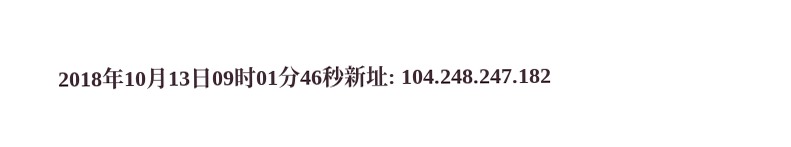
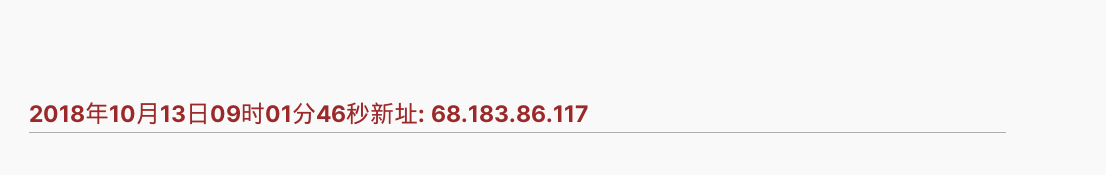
[400,68,552,84] 104.248.247.182 -> [431,105,590,123] 68.183.86.117

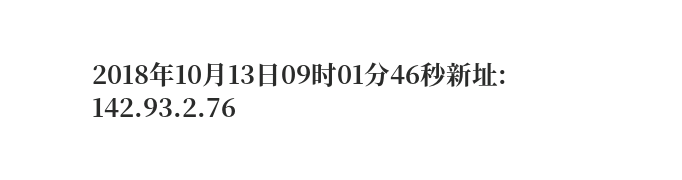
[431,105,590,123] 68.183.86.117 -> [92,98,236,117] 142.93.2.76

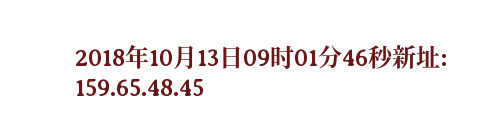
[92,98,236,117] 142.93.2.76 -> [75,79,204,96] 159.65.48.45

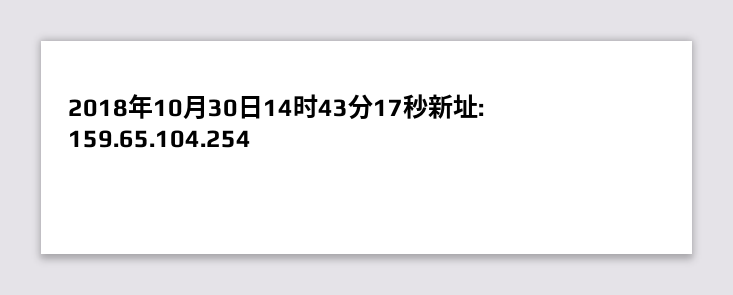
[197,45,368,69] 13日09时01分46 -> [208,94,403,120] 30日14时43分17
[75,79,204,96] 159.65.48.45 -> [68,130,251,148] 159.65.104.254

